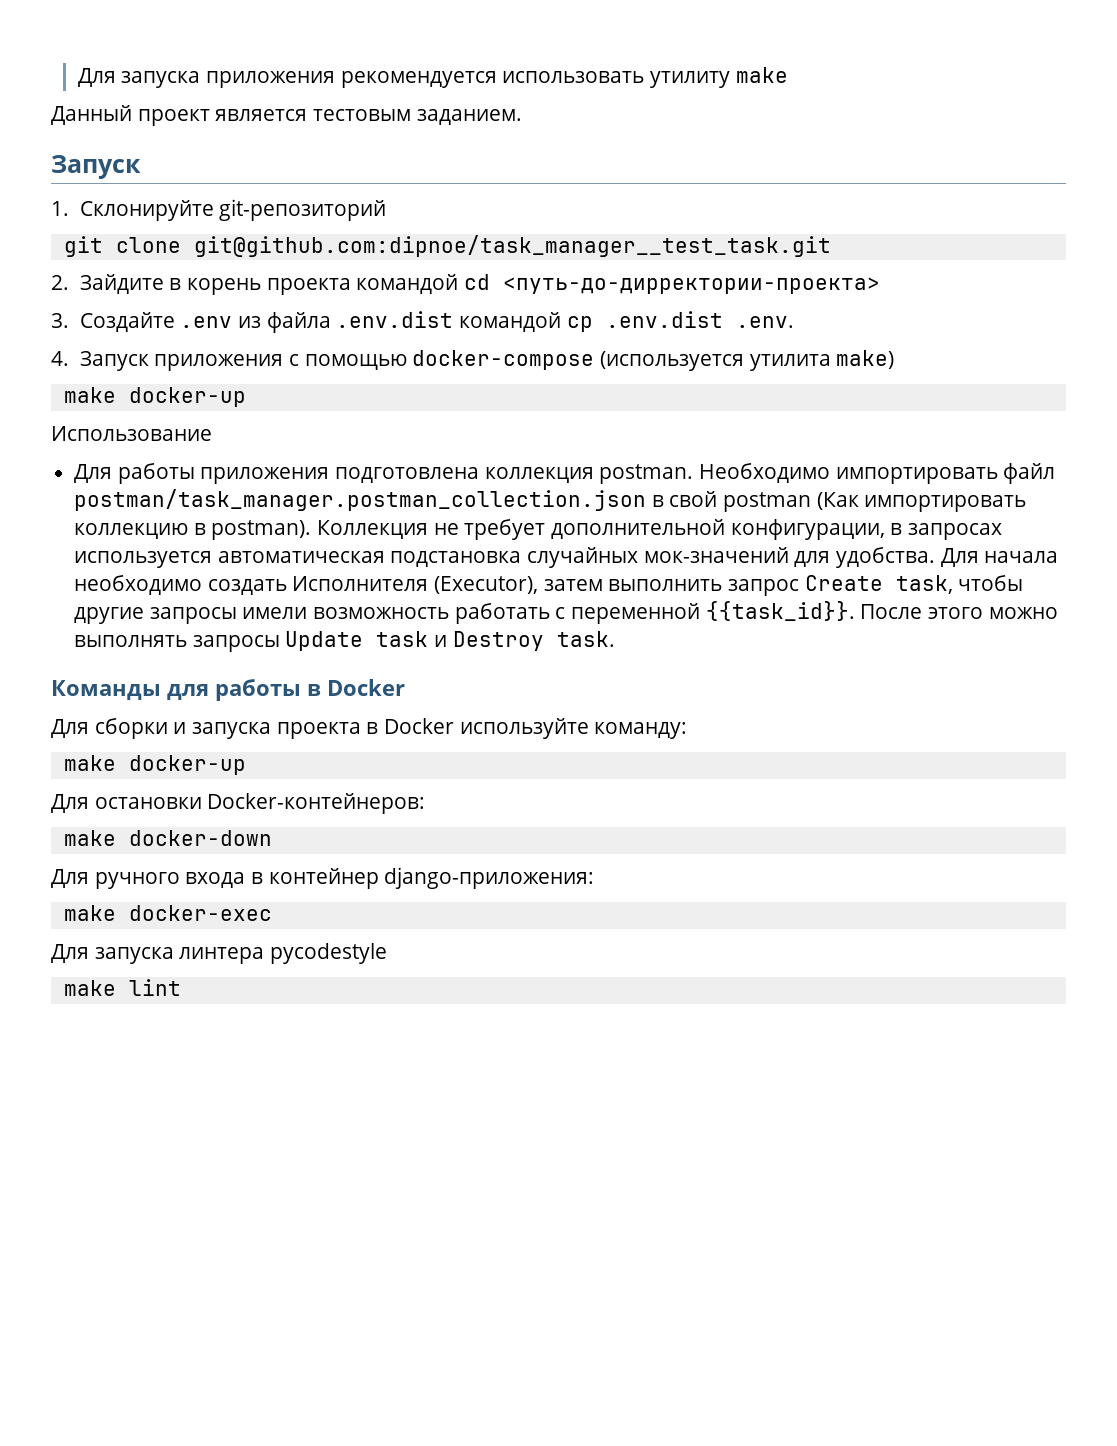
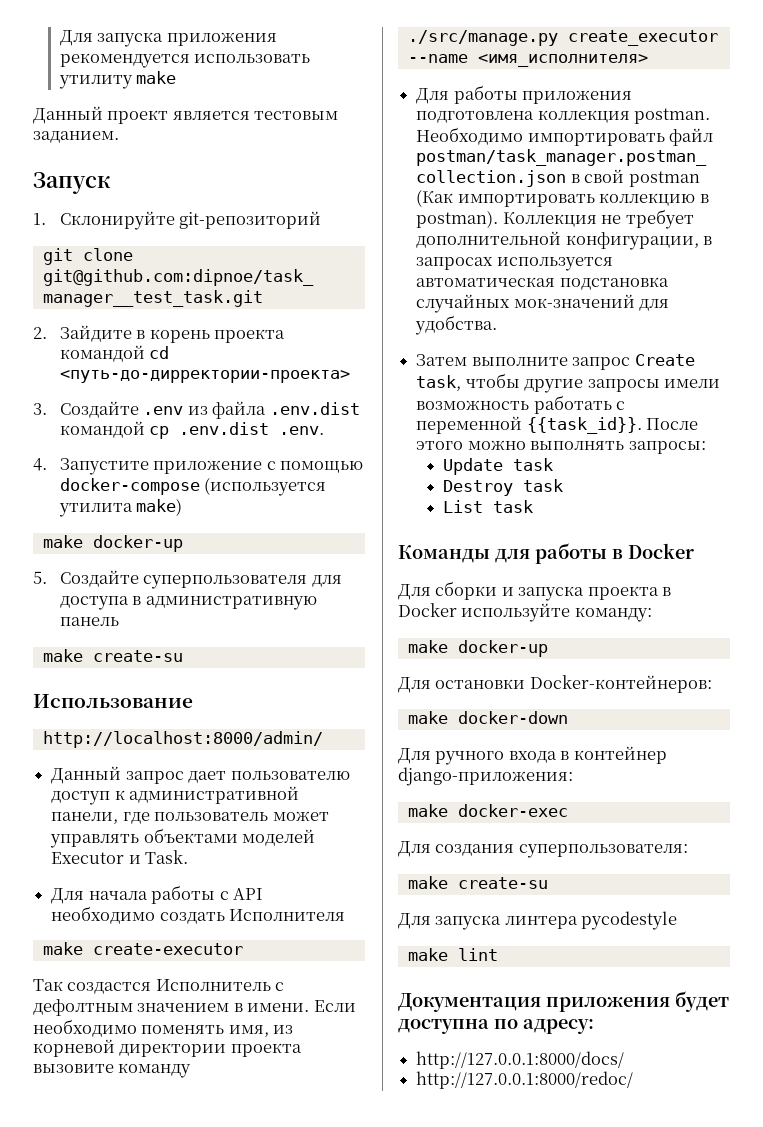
[79,351,284,371] Запуск приложения -> [59,458,263,475] Запустите приложение
[51,426,212,441] Использование -> [33,570,342,589] [59,596,317,610] [59,617,119,626] [42,649,183,662] [33,694,193,708] [42,731,323,748] [51,766,350,784] [51,786,300,805] [51,811,329,824] [50,828,316,848] [51,850,189,864] [51,885,263,904] [51,906,346,924] [42,942,243,955] [33,979,285,994] [33,999,356,1016] [33,1019,294,1037] [33,1039,302,1057] [33,1063,192,1078] [407,30,718,46] [407,54,648,67] 5. Создайте суперпользователя для доступа в административную панель // make create-su // Использование // http://localhost:8000/admin/ // Данный запрос дает пользователю доступ к административной панели, где пользователь может управлять объектами моделей Executor и Task. // Для начала работы с API необходимо создать Исполнителя // make create-executor // Так создастся Исполнитель с дефолтным значением в имени. Если необходимо поменять имя, из корневой директории проекта вызовите команду // ./src/manage.py create_executor --name <имя_исполнителя>
[940,548,1059,567] [74,575,723,595] Для начала необходимо создать Исполнителя (Executor), затем выполнить -> [416,354,568,366] // Затем выполните
[192,635,280,652] запросы -> [628,441,706,454] запросы: //
[434,631,615,651] и Destroy task. -> [442,479,563,496] [442,500,533,513] // Destroy task // List task
(272, 913) none -> [398,841,688,858] [407,876,548,889] // Для создания суперпользователя: // make create-su
(181, 987) none -> [398,991,729,1012] [398,1019,594,1034] [416,1051,625,1069] [416,1071,634,1089] // Документация приложения будет доступна по адресу: // http://127.0.0.1:8000/docs/ // http://127.0.0.1:8000/redoc/

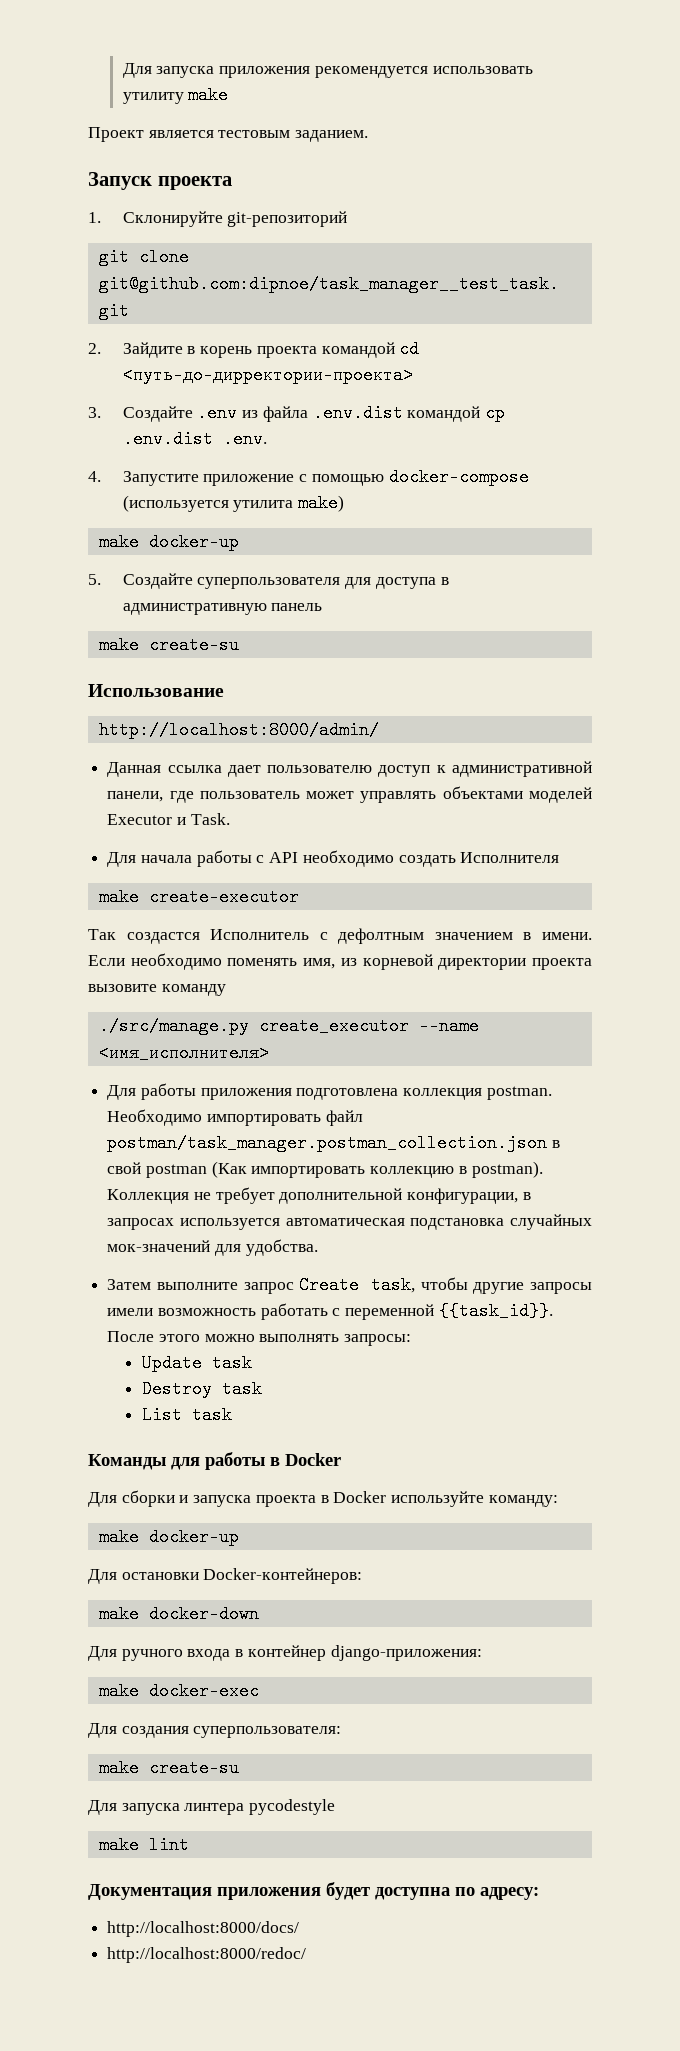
[33,106,169,124] Данный проект -> [88,127,144,142] Проект
(111, 183) none -> [157,176,232,190] проекта
[51,766,184,784] Данный запрос -> [107,762,222,777] Данная ссылка
[416,1051,625,1069] [416,1071,634,1089] http://127.0.0.1:8000/docs/ // http://127.0.0.1:8000/redoc/ -> [107,1921,300,1937] [107,1947,307,1963] http://localhost:8000/docs/ // http://localhost:8000/redoc/

